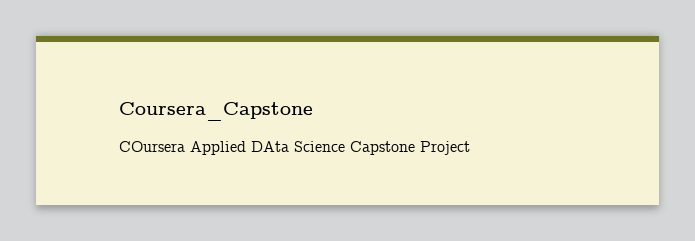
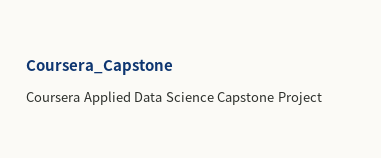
[119,141,289,155] COursera Applied DAta -> [26,91,163,105] Coursera Applied Data

